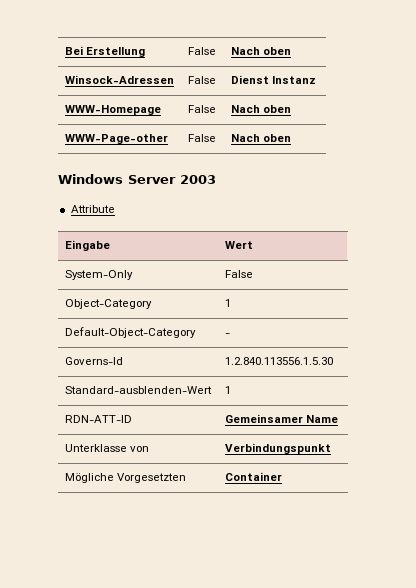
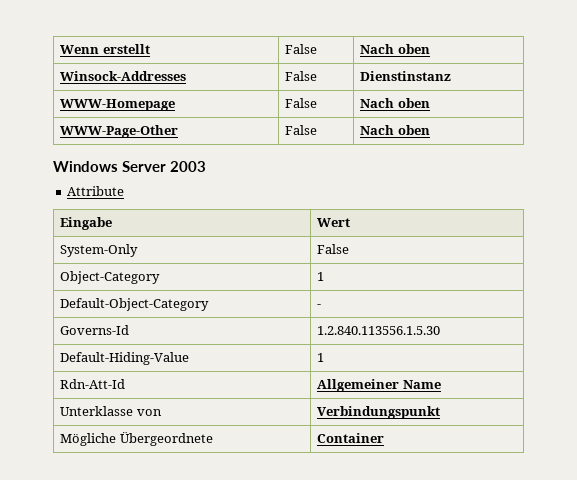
[64,46,145,57] [187,47,216,55] [230,47,291,55] [64,75,174,84] [187,76,216,84] [230,75,316,84] Bei Erstellung | False | Nach oben // Winsock-Adressen | False | Dienst Instanz -> [60,44,150,54] [285,44,318,54] [360,44,430,54] [60,71,187,81] [285,71,318,81] [360,71,452,81] Wenn erstellt | False | Nach oben // Winsock-Addresses | False | Dienstinstanz
[64,134,168,144] WWW-Page-other -> [60,125,179,138] WWW-Page-Other
[64,386,212,394] [224,386,231,394] [64,415,132,423] [224,414,303,423] Standard-ausblenden-Wert | 1 // RDN-ATT-ID | Gemeinsamer -> [60,352,190,365] [317,353,325,362] [60,379,126,389] [317,379,400,392] Default-Hiding-Value | 1 // Rdn-Att-Id | Allgemeiner
[116,473,186,483] Vorgesetzten -> [119,432,213,446] Übergeordnete

